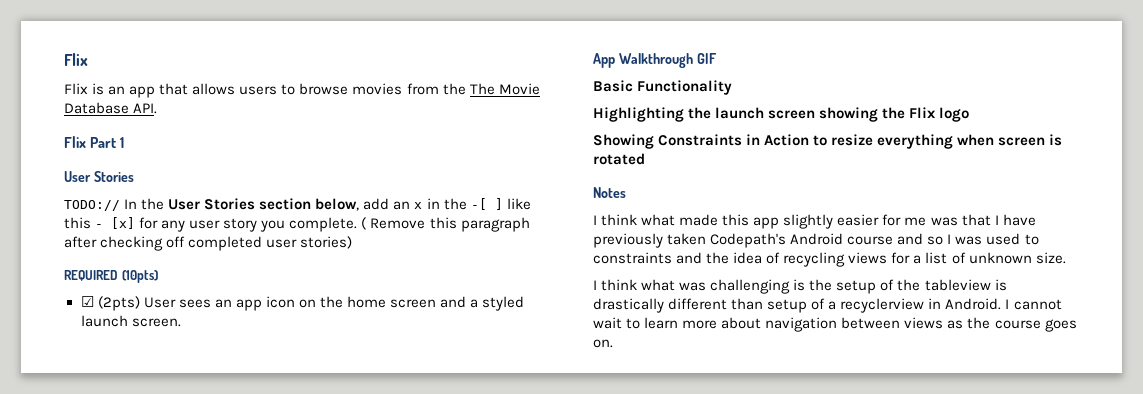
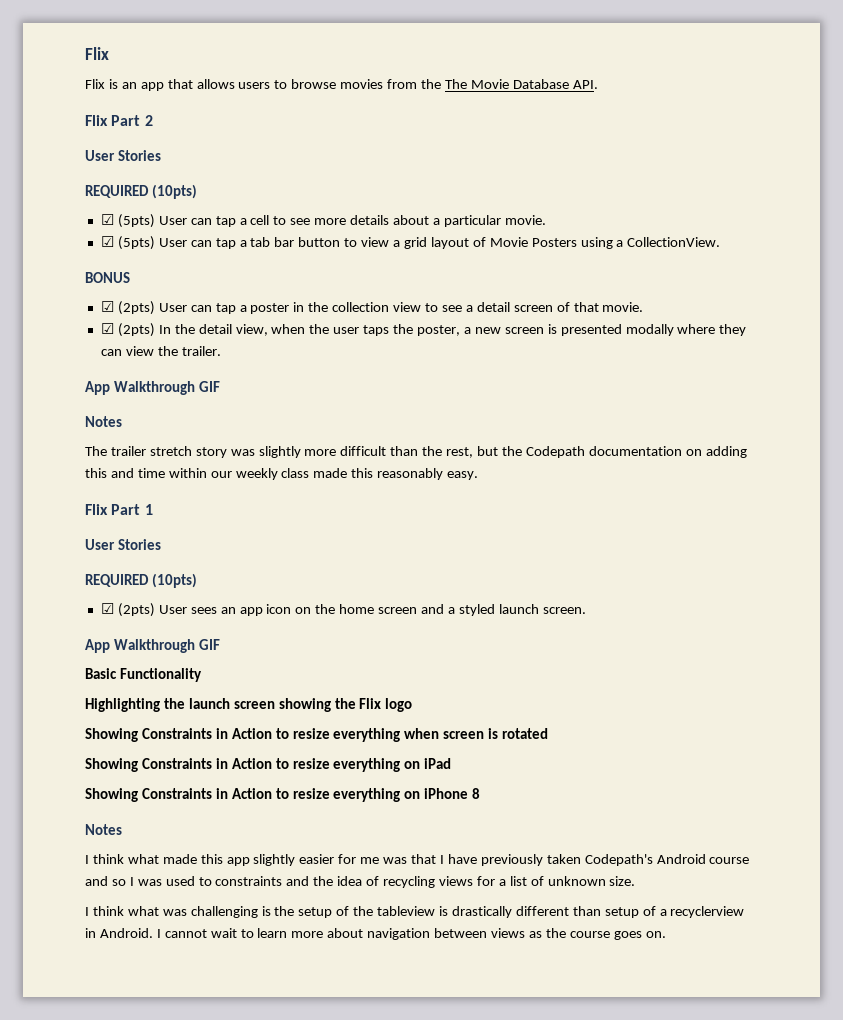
(158, 108) none -> [85,115,153,126] [85,150,162,161] [85,184,197,199] [100,214,546,228] [100,236,721,250] [85,272,130,283] [100,301,644,315] [100,323,747,337] [100,346,221,356] [85,381,221,395] [85,416,122,427] [85,446,747,458] [85,468,479,480] // Flix Part 2 // User Stories // REQUIRED (10pts) // ☑ (5pts) User can tap a cell to see more details about a particular movie. // ☑ (5pts) User can tap a tab bar button to view a grid layout of Movie Posters using a CollectionView. // BONUS // ☑ (2pts) User can tap a poster in the collection view to see a detail screen of that movie. // ☑ (2pts) In the detail view, when the user taps the poster, a new screen is presented modally where they can view the trailer. // App Walkthrough GIF // Notes // The trailer stretch story was slightly more difficult than the rest, but the Codepath documentation on adding this and time within our weekly class made this reasonably easy.
[64,198,531,211] [64,217,530,232] [64,236,353,251] // TODO:// In the User Stories section below, add an x in the -[ ] like this - [x] for any user story you complete. ( Remove this paragraph after checking off completed user stories) -> (162, 544) none
(645, 159) none -> [85,758,452,772] [85,788,481,802] // Showing Constraints in Action to resize everything on iPad // Showing Constraints in Action to resize everything on iPhone 8

